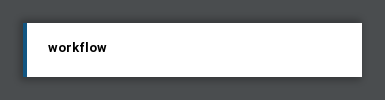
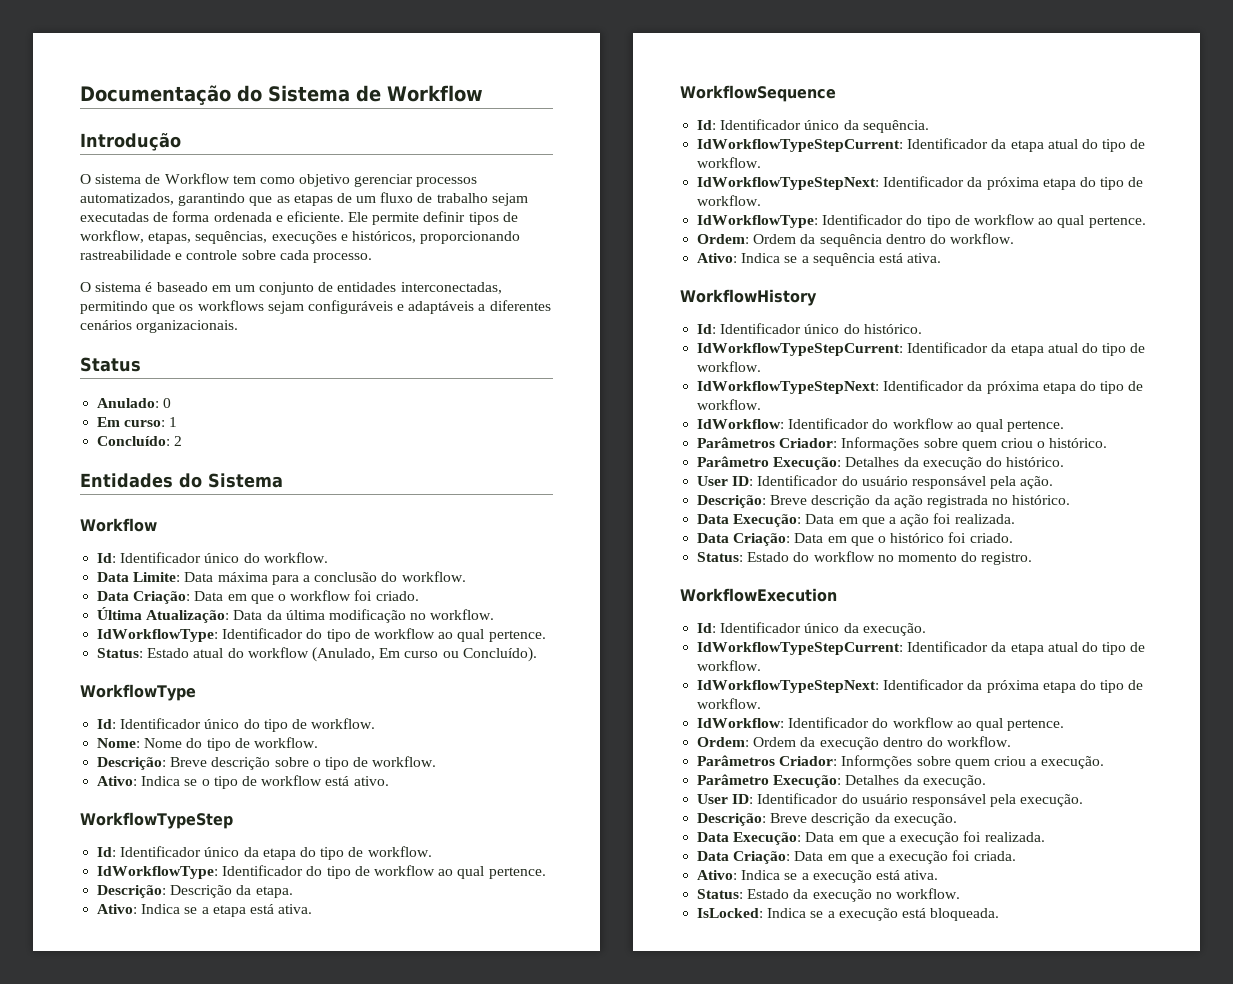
[48,42,107,52] workflow -> [80,85,483,105] [80,133,181,151] [80,173,478,187] [80,192,528,206] [80,211,518,225] [80,230,521,244] [80,250,372,263] [80,282,502,295] [80,300,551,314] [80,320,239,333] [80,357,141,372] [97,398,172,408] [97,417,178,427] [97,436,183,446] [80,473,283,488] [80,518,157,532] [97,552,328,563] [97,571,466,585] [97,590,419,604] [97,607,495,623] [97,628,546,642] [97,647,537,662] [80,684,196,701] [97,718,376,732] [97,737,318,751] [97,756,437,770] [97,775,389,789] [80,812,233,829] [97,846,432,860] [97,865,546,879] [97,885,293,898] [97,904,313,917] [680,85,836,102] [697,119,929,133] [697,138,1146,152] [697,157,762,168] [697,176,1144,190] [697,195,762,206] [697,214,1146,228] [697,233,1015,247] [697,253,942,266] [680,289,817,306] [697,323,922,334] [697,342,1146,356] [697,361,762,372] [697,380,1144,394] [697,399,762,410] [697,418,1065,432] [697,437,1108,451] [697,456,1065,470] [697,475,1054,489] [697,495,1071,508] [697,513,1015,527] [697,532,1013,546] [697,551,1033,565] [680,588,837,602] [697,622,926,636] [697,641,1146,655] [697,660,762,671] [697,679,1144,693] [697,698,762,709] [697,717,1065,731] [697,736,1012,750] [697,755,1105,769] [697,774,986,788] [697,793,1084,807] [697,813,957,826] [697,831,1045,845] [697,850,1016,864] [697,870,939,883] [697,888,960,902] [697,908,1000,921] Documentação do Sistema de Workflow // Introdução // O sistema de Workflow tem como objetivo gerenciar processos automatizados, garantindo que as etapas de um fluxo de trabalho sejam executadas de forma ordenada e eficiente. Ele permite definir tipos de workflow, etapas, sequências, execuções e históricos, proporcionando rastreabilidade e controle sobre cada processo. // O sistema é baseado em um conjunto de entidades interconectadas, permitindo que os workflows sejam configuráveis e adaptáveis a diferentes cenários organizacionais. // Status // Anulado: 0 // Em curso: 1 // Concluído: 2 // Entidades do Sistema // Workflow // Id: Identificador único do workflow. // Data Limite: Data máxima para a conclusão do workflow. // Data Criação: Data em que o workflow foi criado. // Última Atualização: Data da última modificação no workflow. // IdWorkflowType: Identificador do tipo de workflow ao qual pertence. // Status: Estado atual do workflow (Anulado, Em curso ou Concluído). // WorkflowType // Id: Identificador único do tipo de workflow. // Nome: Nome do tipo de workflow. // Descrição: Breve descrição sobre o tipo de workflow. // Ativo: Indica se o tipo de workflow está ativo. // WorkflowTypeStep // Id: Identificador único da etapa do tipo de workflow. // IdWorkflowType: Identificador do tipo de workflow ao qual pertence. // Descrição: Descrição da etapa. // Ativo: Indica se a etapa está ativa. // WorkflowSequence // Id: Identificador único da sequência. // IdWorkflowTypeStepCurrent: Identificador da etapa atual do tipo de workflow. // IdWorkflowTypeStepNext: Identificador da próxima etapa do tipo de workflow. // IdWorkflowType: Identificador do tipo de workflow ao qual pertence. // Ordem: Ordem da sequência dentro do workflow. // Ativo: Indica se a sequência está ativa. // WorkflowHistory // Id: Identificador único do histórico. // IdWorkflowTypeStepCurrent: Identificador da etapa atual do tipo de workflow. // IdWorkflowTypeStepNext: Identificador da próxima etapa do tipo de workflow. // IdWorkflow: Identificador do workflow ao qual pertence. // Parâmetros Criador: Informações sobre quem criou o histórico. // Parâmetro Execução: Detalhes da execução do histórico. // User ID: Identificador do usuário responsável pela ação. // Descrição: Breve descrição da ação registrada no histórico. // Data Execução: Data em que a ação foi realizada. // Data Criação: Data em que o histórico foi criado. // Status: Estado do workflow no momento do registro. // WorkflowExecution // Id: Identificador único da execução. // IdWorkflowTypeStepCurrent: Identificador da etapa atual do tipo de workflow. // IdWorkflowTypeStepNext: Identificador da próxima etapa do tipo de workflow. // IdWorkflow: Identificador do workflow ao qual pertence. // Ordem: Ordem da execução dentro do workflow. // Parâmetros Criador: Informções sobre quem criou a execução. // Parâmetro Execução: Detalhes da execução. // User ID: Identificador do usuário responsável pela execução. // Descrição: Breve descrição da execução. // Data Execução: Data em que a execução foi realizada. // Data Criação: Data em que a execução foi criada. // Ativo: Indica se a execução está ativa. // Status: Estado da execução no workflow. // IsLocked: Indica se a execução está bloqueada.

